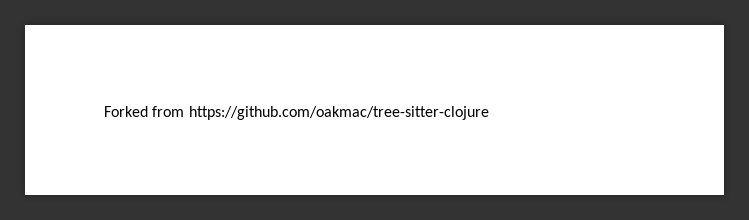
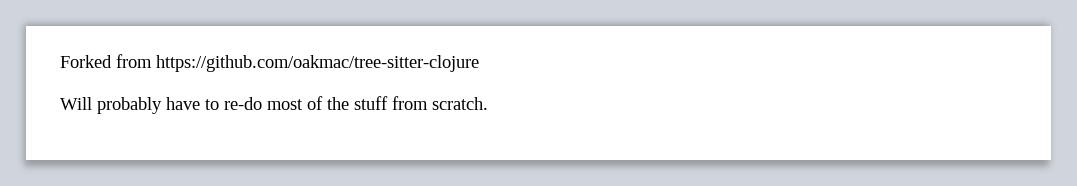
(489, 113) none -> [60,96,488,114] // Will probably have to re-do most of the stuff from scratch.

